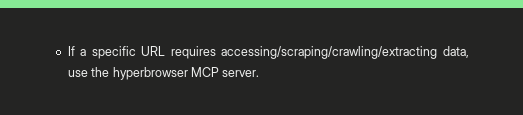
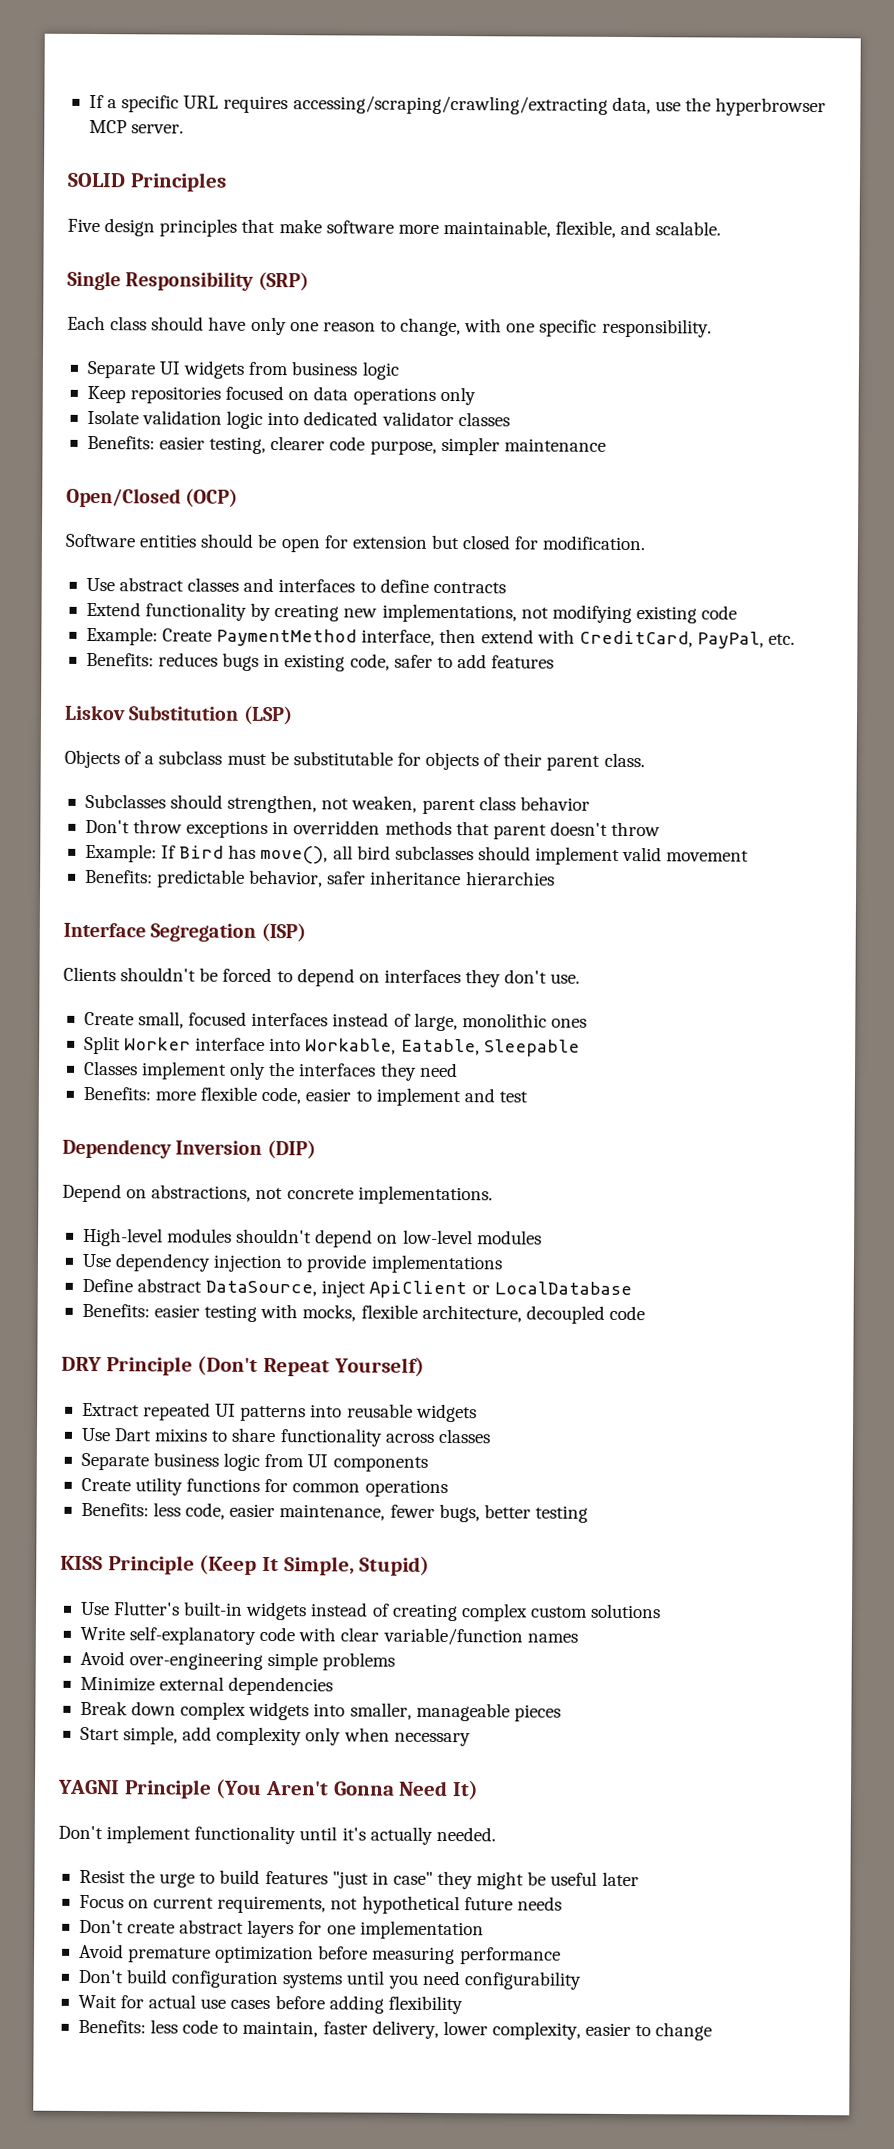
(260, 73) none -> [67,172,227,192] [67,218,722,238] [67,270,309,292] [67,315,712,338] [86,360,399,380] [86,385,476,406] [86,409,510,429] [86,435,606,456] [66,487,239,508] [65,533,647,553] [85,577,506,594] [85,601,738,624] [85,626,796,649] [85,652,555,672] [64,704,293,726] [64,749,645,771] [84,793,590,815] [84,819,661,840] [84,843,750,865] [84,869,555,888] [63,922,306,943] [63,966,581,988] [83,1011,587,1032] [83,1035,580,1057] [82,1060,458,1081] [82,1086,528,1107] [62,1138,316,1160] [62,1183,493,1205] [82,1227,542,1248] [81,1253,502,1274] [81,1278,632,1299] [81,1303,645,1324] [61,1355,425,1377] [81,1402,477,1423] [80,1427,491,1447] [80,1452,428,1472] [80,1477,448,1498] [80,1502,588,1523] [60,1554,431,1576] [79,1601,662,1622] [79,1626,578,1646] [79,1650,396,1671] [79,1676,334,1696] [79,1700,561,1722] [79,1726,471,1747] [57,1778,480,1801] [58,1825,496,1845] [78,1869,639,1890] [78,1894,562,1915] [78,1919,484,1940] [78,1943,561,1965] [77,1969,581,1990] [77,1994,463,2015] [77,2019,713,2041] // SOLID Principles // Five design principles that make software more maintainable, flexible, and scalable. // Single Responsibility (SRP) // Each class should have only one reason to change, with one specific responsibility. // Separate UI widgets from business logic // Keep repositories focused on data operations only // Isolate validation logic into dedicated validator classes // Benefits: easier testing, clearer code purpose, simpler maintenance // Open/Closed (OCP) // Software entities should be open for extension but closed for modification. // Use abstract classes and interfaces to define contracts // Extend functionality by creating new implementations, not modifying existing code // Example: Create PaymentMethod interface, then extend with CreditCard, PayPal, etc. // Benefits: reduces bugs in existing code, safer to add features // Liskov Substitution (LSP) // Objects of a subclass must be substitutable for objects of their parent class. // Subclasses should strengthen, not weaken, parent class behavior // Don't throw exceptions in overridden methods that parent doesn't throw // Example: If Bird has move(), all bird subclasses should implement valid movement // Benefits: predictable behavior, safer inheritance hierarchies // Interface Segregation (ISP) // Clients shouldn't be forced to depend on interfaces they don't use. // Create small, focused interfaces instead of large, monolithic ones // Split Worker interface into Workable, Eatable, Sleepable // Classes implement only the interfaces they need // Benefits: more flexible code, easier to implement and test // Dependency Inversion (DIP) // Depend on abstractions, not concrete implementations. // High-level modules shouldn't depend on low-level modules // Use dependency injection to provide implementations // Define abstract DataSource, inject ApiClient or LocalDatabase // Benefits: easier testing with mocks, flexible architecture, decoupled code // DRY Principle (Don't Repeat Yourself) // Extract repeated UI patterns into reusable widgets // Use Dart mixins to share functionality across classes // Separate business logic from UI components // Create utility functions for common operations // Benefits: less code, easier maintenance, fewer bugs, better testing // KISS Principle (Keep It Simple, Stupid) // Use Flutter's built-in widgets instead of creating complex custom solutions // Write self-explanatory code with clear variable/function names // Avoid over-engineering simple problems // Minimize external dependencies // Break down complex widgets into smaller, manageable pieces // Start simple, add complexity only when necessary // YAGNI Principle (You Aren't Gonna Need It) // Don't implement functionality until it's actually needed. // Resist the urge to build features "just in case" they might be useful later // Focus on current requirements, not hypothetical future needs // Don't create abstract layers for one implementation // Avoid premature optimization before measuring performance // Don't build configuration systems until you need configurability // Wait for actual use cases before adding flexibility // Benefits: less code to maintain, faster delivery, lower complexity, easier to change

